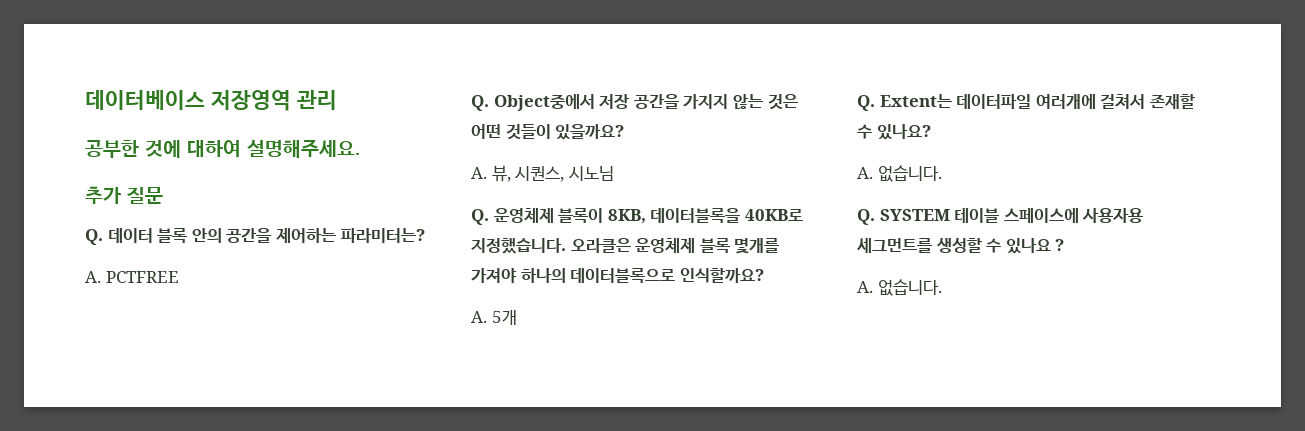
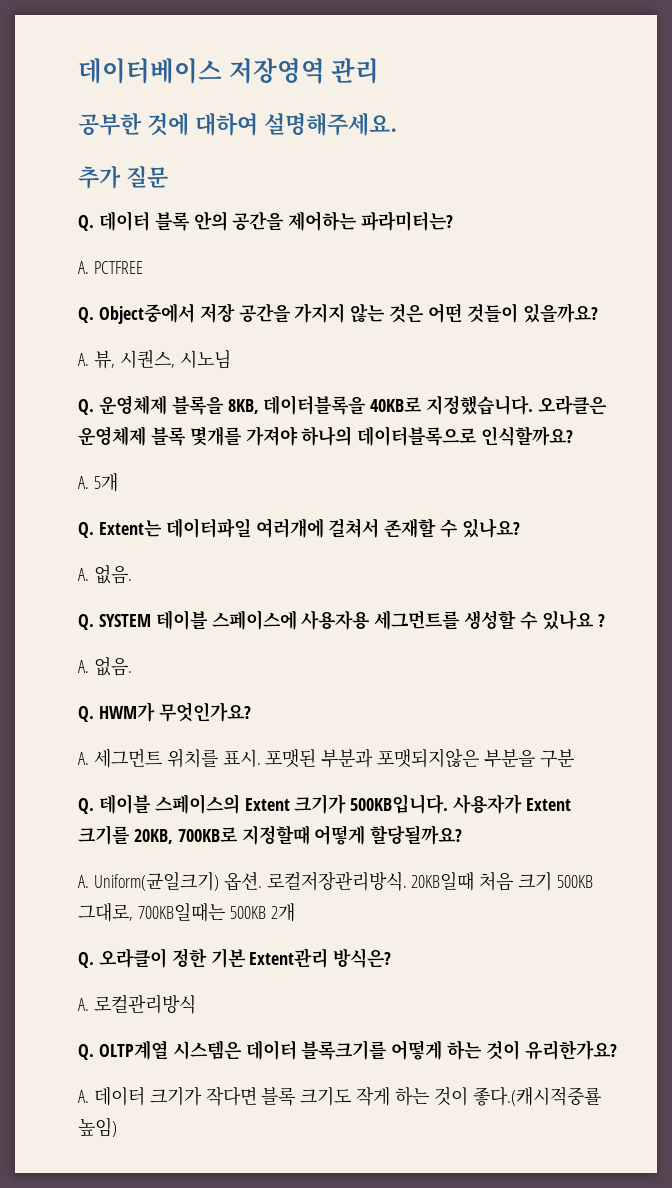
[558,208,604,223] 블록이 -> [171,396,224,415] 블록을
[877,165,942,182] 없습니다. -> [93,565,132,584] 없음.
[877,279,942,296] 없습니다. -> [93,657,132,676] [78,702,251,722] [78,748,574,768] [78,794,572,814] [78,825,463,845] [78,871,594,891] [78,903,295,922] [78,948,392,968] [78,994,196,1014] [78,1040,617,1060] [78,1086,601,1106] [78,1118,117,1137] 없음. // Q. HWM가 무엇인가요? // A. 세그먼트 위치를 표시. 포맷된 부분과 포맷되지않은 부분을 구분 // Q. 테이블 스페이스의 Extent 크기가 500KB입니다. 사용자가 Extent 크기를 20KB, 700KB로 지정할때 어떻게 할당될까요? // A. Uniform(균일크기) 옵션. 로컬저장관리방식. 20KB일때 처음 크기 500KB 그대로, 700KB일때는 500KB 2개 // Q. 오라클이 정한 기본 Extent관리 방식은? // A. 로컬관리방식 // Q. OLTP계열 시스템은 데이터 블록크기를 어떻게 하는 것이 유리한가요? // A. 데이터 크기가 작다면 블록 크기도 작게 하는 것이 좋다.(캐시적중룔 높임)

